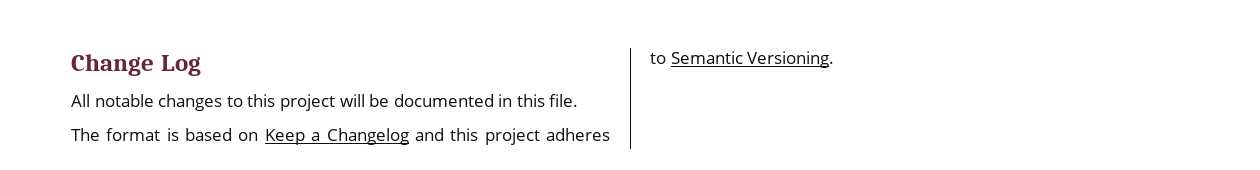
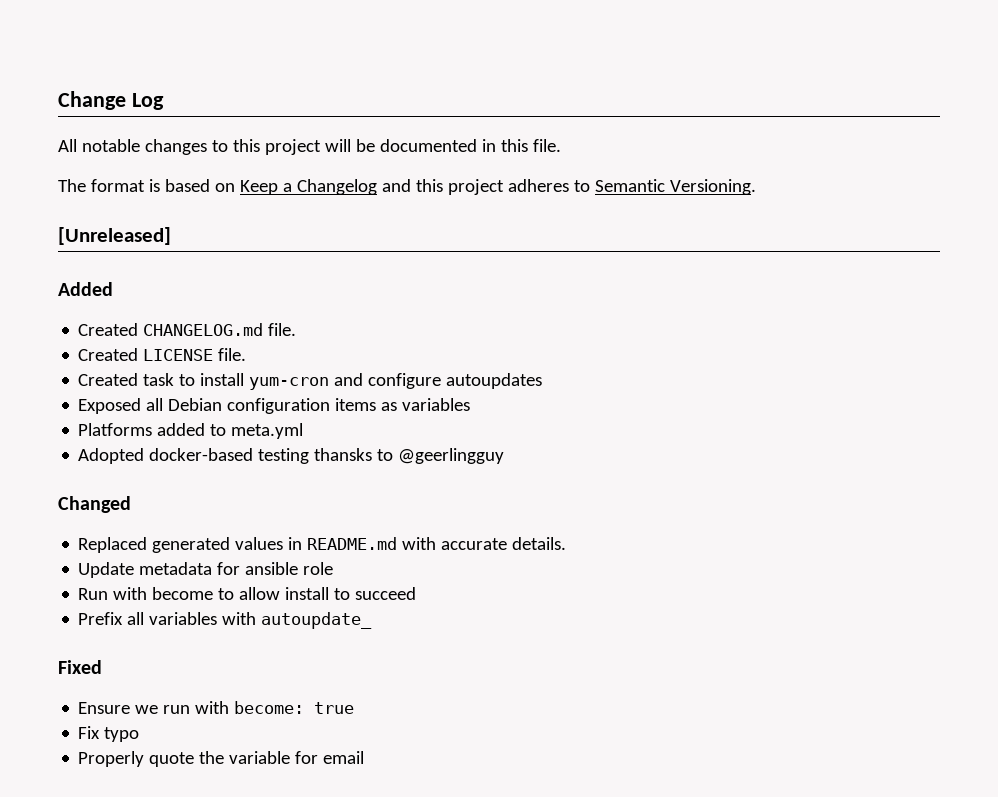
(835, 59) none -> [58,227,171,245] [58,282,113,296] [78,323,297,336] [78,348,247,361] [78,373,543,390] [78,398,471,414] [78,423,304,439] [78,448,505,464] [58,496,131,513] [78,537,567,553] [78,562,334,578] [78,587,417,600] [78,612,373,629] [58,660,102,674] [78,701,355,714] [78,726,140,742] [78,751,365,767] // [Unreleased] // Added // Created CHANGELOG.md file. // Created LICENSE file. // Created task to install yum-cron and configure autoupdates // Exposed all Debian configuration items as variables // Platforms added to meta.yml // Adopted docker-based testing thansks to @geerlingguy // Changed // Replaced generated values in README.md with accurate details. // Update metadata for ansible role // Run with become to allow install to succeed // Prefix all variables with autoupdate_ // Fixed // Ensure we run with become: true // Fix typo // Properly quote the variable for email

